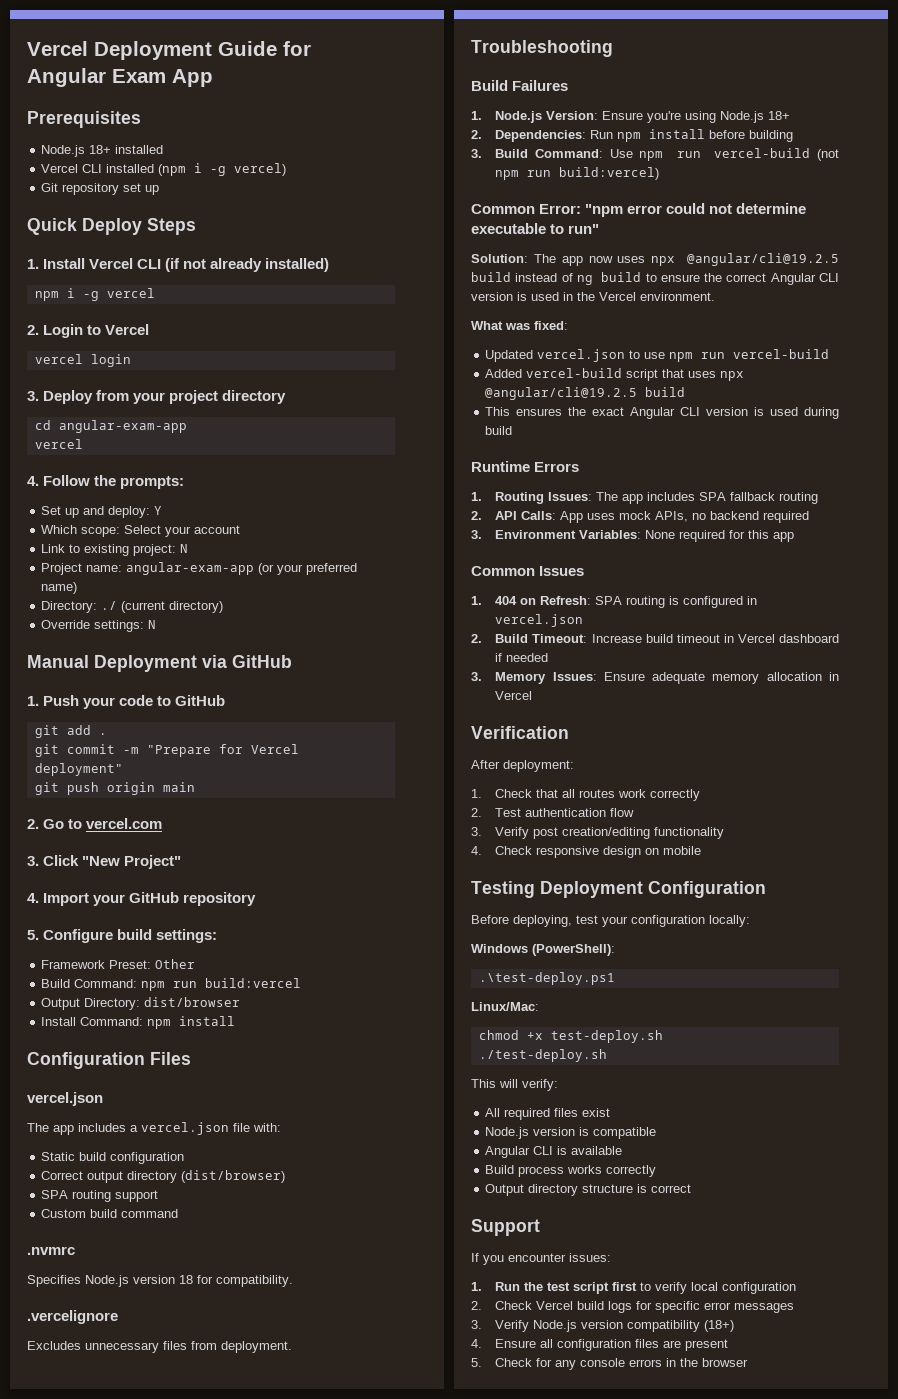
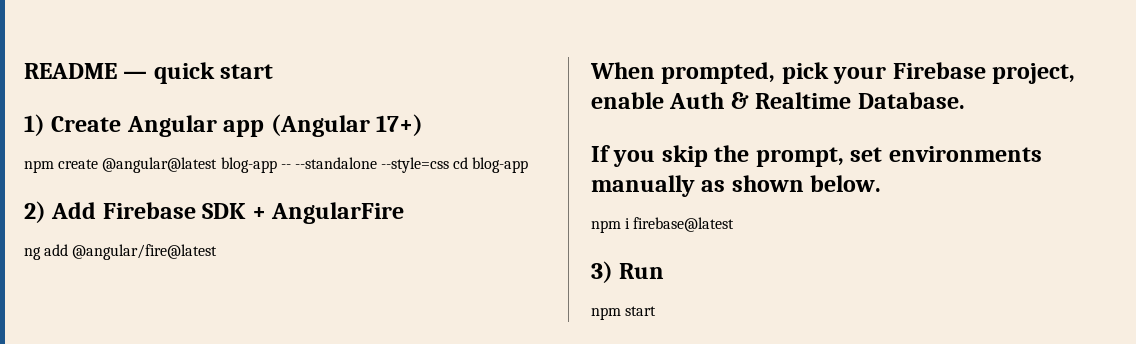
[27,41,311,60] [27,68,213,87] [27,111,141,128] [41,145,164,157] [41,163,287,176] [41,183,160,195] [27,218,196,235] [27,258,330,272] [34,288,155,301] [27,324,150,338] [34,354,131,367] [27,390,287,404] [34,420,187,433] [34,439,83,449] [27,475,185,489] [41,506,163,518] [41,525,241,537] [41,544,189,556] [41,562,358,575] [41,582,78,594] [41,601,224,613] [41,620,157,632] [27,655,292,672] [27,695,226,709] [34,725,107,738] [34,744,299,757] [34,763,123,776] [34,782,195,795] [27,818,163,829] [27,855,182,869] [27,892,257,906] [27,929,218,943] [41,959,196,969] [41,978,302,991] [41,997,241,1010] [41,1016,236,1029] [27,1052,191,1069] [27,1092,103,1106] [27,1122,281,1135] [41,1152,185,1164] [41,1170,286,1183] [41,1190,159,1202] [41,1209,179,1218] [27,1246,75,1255] [27,1275,293,1287] [27,1310,118,1324] [27,1341,292,1353] [471,40,613,57] [471,80,569,91] [471,111,791,123] [471,129,794,142] [471,148,839,161] [495,167,660,180] [471,203,807,217] [471,223,600,234] [471,253,839,266] [471,272,839,285] [471,292,715,301] [471,321,568,330] [485,349,830,362] [485,368,745,381] [485,387,686,400] [485,407,839,419] [485,426,513,435] [471,461,580,472] [471,492,819,504] [471,511,810,523] [471,530,795,542] [471,566,585,576] [471,596,758,608] [495,614,584,627] [471,634,839,643] [495,653,549,662] [471,672,839,684] [495,691,533,700] [471,726,569,739] [471,760,574,772] [471,789,701,801] [471,808,635,817] [471,827,725,839] [471,846,702,858] [471,881,766,898] [471,915,750,927] [471,944,615,956] [478,972,615,985] [471,1002,539,1011] [478,1030,663,1043] [478,1049,607,1062] [471,1079,558,1091] [485,1108,611,1120] [485,1127,657,1139] [485,1146,623,1158] [485,1165,657,1177] [485,1184,692,1196] [471,1219,540,1236] [471,1253,611,1265] [471,1282,797,1294] [471,1301,795,1313] [471,1320,735,1332] [471,1339,729,1351] [471,1358,749,1370] Vercel Deployment Guide for Angular Exam App // Prerequisites // Node.js 18+ installed // Vercel CLI installed (npm i -g vercel) // Git repository set up // Quick Deploy Steps // 1. Install Vercel CLI (if not already installed) // npm i -g vercel // 2. Login to Vercel // vercel login // 3. Deploy from your project directory // cd angular-exam-app // vercel // 4. Follow the prompts: // Set up and deploy: Y // Which scope: Select your account // Link to existing project: N // Project name: angular-exam-app (or your preferred name) // Directory: ./ (current directory) // Override settings: N // Manual Deployment via GitHub // 1. Push your code to GitHub // git add . // git commit -m "Prepare for Vercel deployment" // git push origin main // 2. Go to vercel.com // 3. Click "New Project" // 4. Import your GitHub repository // 5. Configure build settings: // Framework Preset: Other // Build Command: npm run build:vercel // Output Directory: dist/browser // Install Command: npm install // Configuration Files // vercel.json // The app includes a vercel.json file with: // Static build configuration // Correct output directory (dist/browser) // SPA routing support // Custom build command // .nvmrc // Specifies Node.js version 18 for compatibility. // .vercelignore // Excludes unnecessary files from deployment. // Troubleshooting // Build Failures // 1. Node.js Version: Ensure you're using Node.js 18+ // 2. Dependencies: Run npm install before building // 3. Build Command: Use npm run vercel-build (not npm run build:vercel) // Common Error: "npm error could not determine executable to run" // Solution: The app now uses npx @angular/cli@19.2.5 build instead of ng build to ensure the correct Angular CLI version is used in the Vercel environment. // What was fixed: // Updated vercel.json to use npm run vercel-build // Added vercel-build script that uses npx @angular/cli@19.2.5 build // This ensures the exact Angular CLI version is used during build // Runtime Errors // 1. Routing Issues: The app includes SPA fallback routing // 2. API Calls: App uses mock APIs, no backend required // 3. Environment Variables: None required for this app // Common Issues // 1. 404 on Refresh: SPA routing is configured in vercel.json // 2. Build Timeout: Increase build timeout in Vercel dashboard if needed // 3. Memory Issues: Ensure adequate memory allocation in Vercel // Verification // After deployment: // 1. Check that all routes work correctly // 2. Test authentication flow // 3. Verify post creation/editing functionality // 4. Check responsive design on mobile // Testing Deployment Configuration // Before deploying, test your configuration locally: // Windows (PowerShell): // .\test-deploy.ps1 // Linux/Mac: // chmod +x test-deploy.sh // ./test-deploy.sh // This will verify: // All required files exist // Node.js version is compatible // Angular CLI is available // Build process works correctly // Output directory structure is correct // Support // If you encounter issues: // 1. Run the test script first to verify local configuration // 2. Check Vercel build logs for specific error messages // 3. Verify Node.js version compatibility (18+) // 4. Ensure all configuration files are present // 5. Check for any console errors in the browser -> [24,62,274,84] [24,114,424,137] [24,157,529,173] [24,201,405,224] [24,244,218,260] [590,62,1076,84] [591,92,965,109] [591,145,1042,167] [591,175,882,197] [591,217,735,233] [591,261,665,283] [591,306,657,320] README — quick start // 1) Create Angular app (Angular 17+) // npm create @angular@latest blog-app -- --standalone --style=css cd blog-app // 2) Add Firebase SDK + AngularFire // ng add @angular/fire@latest // When prompted, pick your Firebase project, enable Auth & Realtime Database. // If you skip the prompt, set environments manually as shown below. // npm i firebase@latest // 3) Run // npm start

